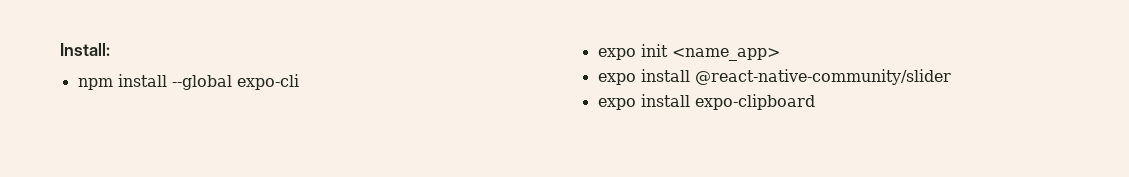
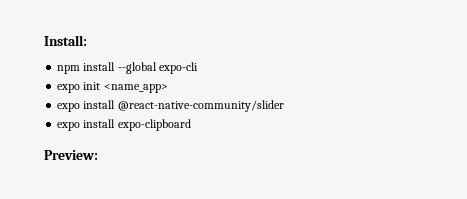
(815, 102) none -> [44,150,98,160] // Preview:

